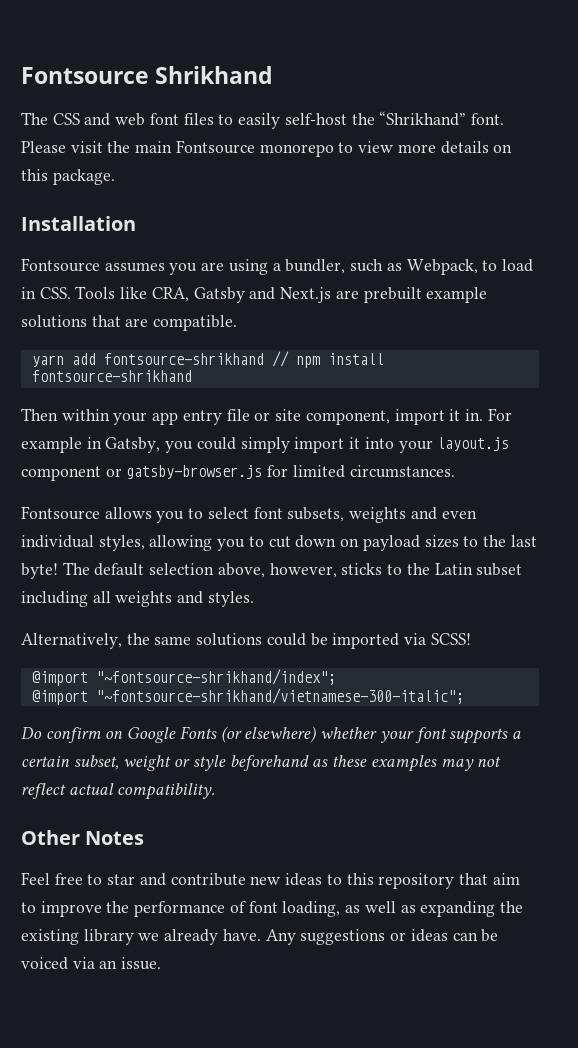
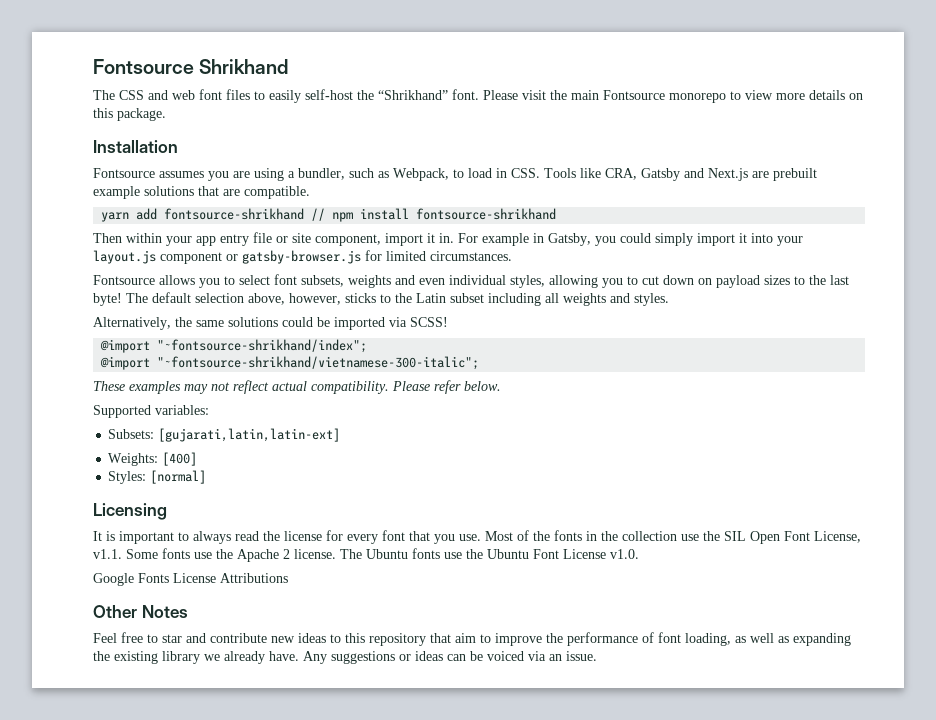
[21,726,521,744] [21,755,368,771] Do confirm on Google Fonts (or elsewhere) whether your font supports a certain subset, weight or style beforehand as these -> [93,381,125,391] These
(216, 791) none -> [392,380,501,394] [93,405,209,418] [108,428,341,442] [108,452,198,466] [108,470,207,484] [93,503,167,520] [93,530,861,544] [93,548,639,562] [93,573,288,586] Please refer below. // Supported variables: // Subsets: [gujarati,latin,latin-ext] // Weights: [400] // Styles: [normal] // Licensing // It is important to always read the license for every font that you use. Most of the fonts in the collection use the SIL Open Font License, v1.1. Some fonts use the Apache 2 license. The Ubuntu fonts use the Ubuntu Font License v1.0. // Google Fonts License Attributions

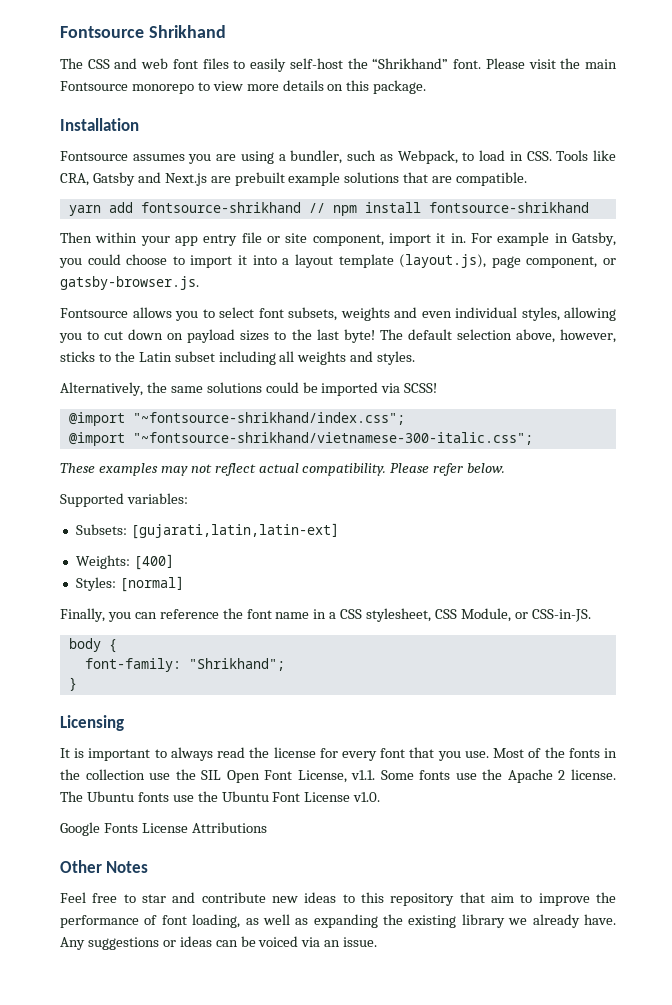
[655,233,693,246] simply -> [126,254,185,265] choose to
[777,236,803,246] [93,250,512,264] your layout.js component or gatsby-browser.js for limited circumstances. -> [282,254,617,268] [60,276,199,290] a layout template (layout.js), page component, or gatsby-browser.js.
[157,339,368,353] [100,356,480,370] "~fontsource-shrikhand/index"; // @import "~fontsource-shrikhand/vietnamese-300-italic"; -> [132,412,405,425] [68,432,533,446] "~fontsource-shrikhand/index.css"; // @import "~fontsource-shrikhand/vietnamese-300-italic.css";
(207, 477) none -> [60,608,591,622] [68,638,117,653] [84,658,285,672] [68,677,77,691] // Finally, you can reference the font name in a CSS stylesheet, CSS Module, or CSS-in-JS. // body { // font-family: "Shrikhand"; // }

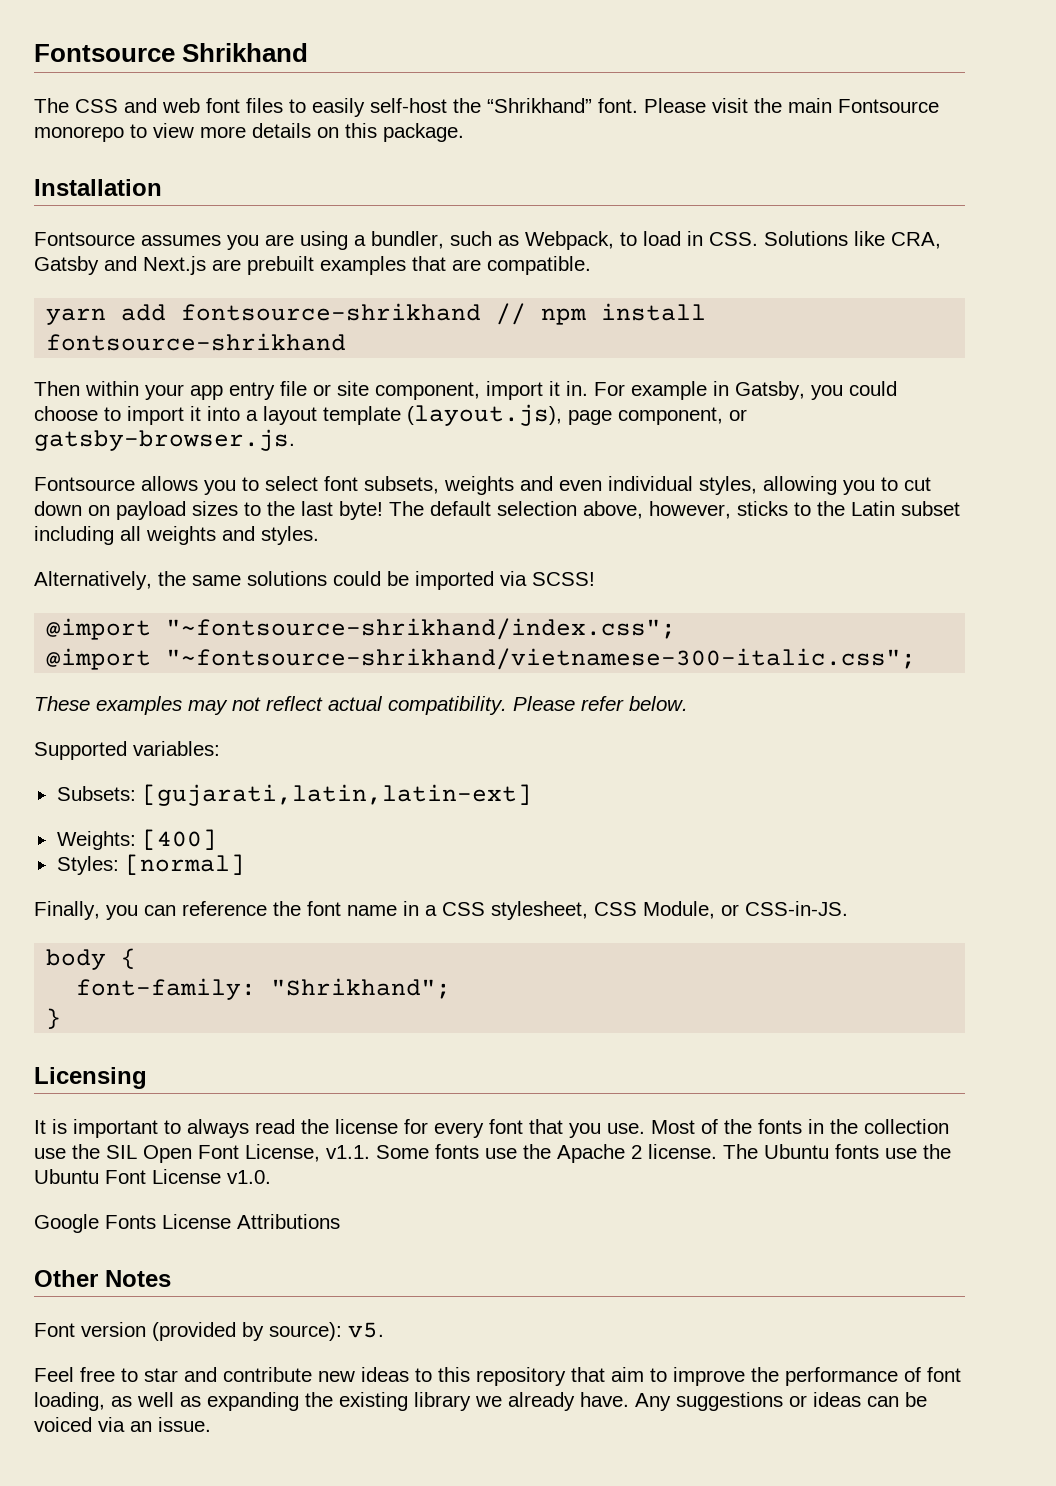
[556,150,589,161] Tools -> [764,231,848,246] Solutions
[288,172,400,186] example solutions -> [320,256,406,275] examples
(149, 867) none -> [34,1322,384,1341] // Font version (provided by source): v5.

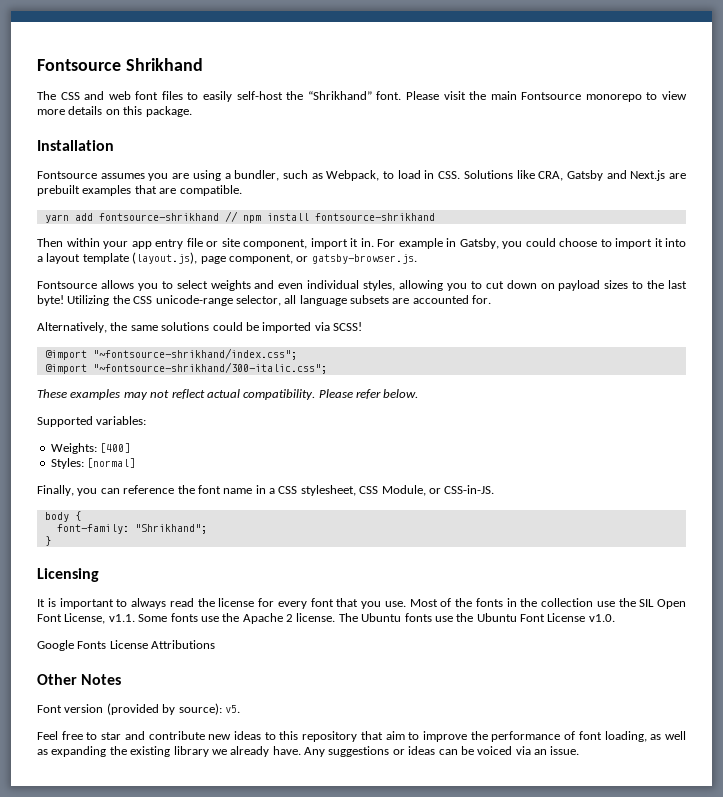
[324,476,439,494] font subsets, -> (208, 284) none
[389,501,960,519] [34,526,319,545] The default selection above, however, sticks to the Latin subset including all weights and styles. -> [67,295,492,306] Utilizing the CSS unicode-range selector, all language subsets are accounted for.
[166,648,917,670] "~fontsource-shrikhand/vietnamese-300-italic.css"; -> [92,362,327,374] "~fontsource-shrikhand/300-italic.css";
[56,784,532,806] // Subsets: [gujarati,latin,latin-ext] -> (147, 420) none

